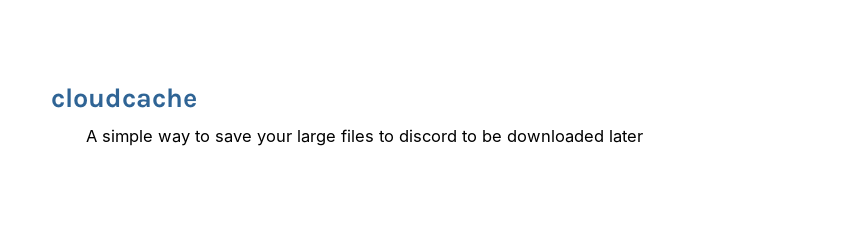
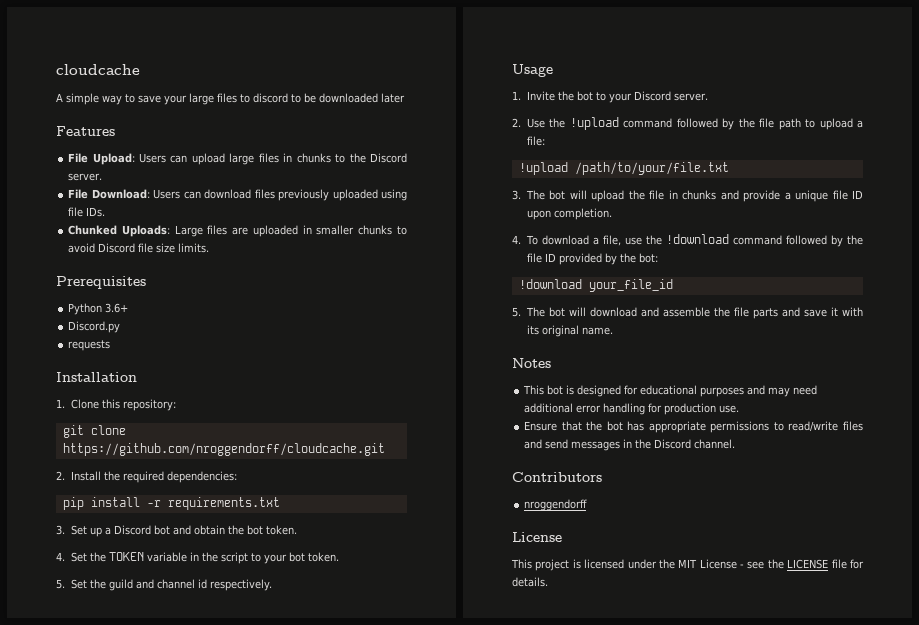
(643, 136) none -> [56,126,115,136] [68,153,407,165] [68,173,103,181] [68,189,408,201] [68,207,106,217] [68,225,407,237] [68,243,210,253] [56,276,146,289] [68,303,129,315] [68,321,121,333] [68,340,111,351] [56,372,137,382] [56,399,176,411] [62,425,126,438] [62,443,385,456] [56,471,237,483] [62,497,280,510] [56,525,297,537] [56,552,339,564] [56,579,273,591] [512,64,553,77] [512,91,708,103] [512,117,863,130] [526,136,545,146] [518,162,729,175] [512,190,863,202] [526,208,612,220] [512,234,863,247] [526,253,658,265] [518,279,673,292] [512,307,863,319] [526,325,613,337] [512,358,551,368] [523,385,818,397] [524,403,740,415] [524,421,863,433] [524,439,736,451] [512,472,602,482] [524,499,588,511] [512,532,562,542] [511,559,864,571] [512,577,548,587] // Features // File Upload: Users can upload large files in chunks to the Discord server. // File Download: Users can download files previously uploaded using file IDs. // Chunked Uploads: Large files are uploaded in smaller chunks to avoid Discord file size limits. // Prerequisites // Python 3.6+ // Discord.py // requests // Installation // 1. Clone this repository: // git clone https://github.com/nroggendorff/cloudcache.git // 2. Install the required dependencies: // pip install -r requirements.txt // 3. Set up a Discord bot and obtain the bot token. // 4. Set the TOKEN variable in the script to your bot token. // 5. Set the guild and channel id respectively. // Usage // 1. Invite the bot to your Discord server. // 2. Use the !upload command followed by the file path to upload a file: // !upload /path/to/your/file.txt // 3. The bot will upload the file in chunks and provide a unique file ID upon completion. // 4. To download a file, use the !download command followed by the file ID provided by the bot: // !download your_file_id // 5. The bot will download and assemble the file parts and save it with its original name. // Notes // This bot is designed for educational purposes and may need additional error handling for production use. // Ensure that the bot has appropriate permissions to read/write files and send messages in the Discord channel. // Contributors // nroggendorff // License // This project is licensed under the MIT License - see the LICENSE file for details.

